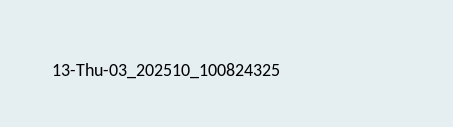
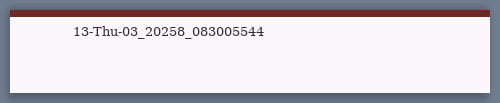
[52,63,280,79] 13-Thu-03_202510_100824325 -> [73,26,264,39] 13-Thu-03_20258_083005544

